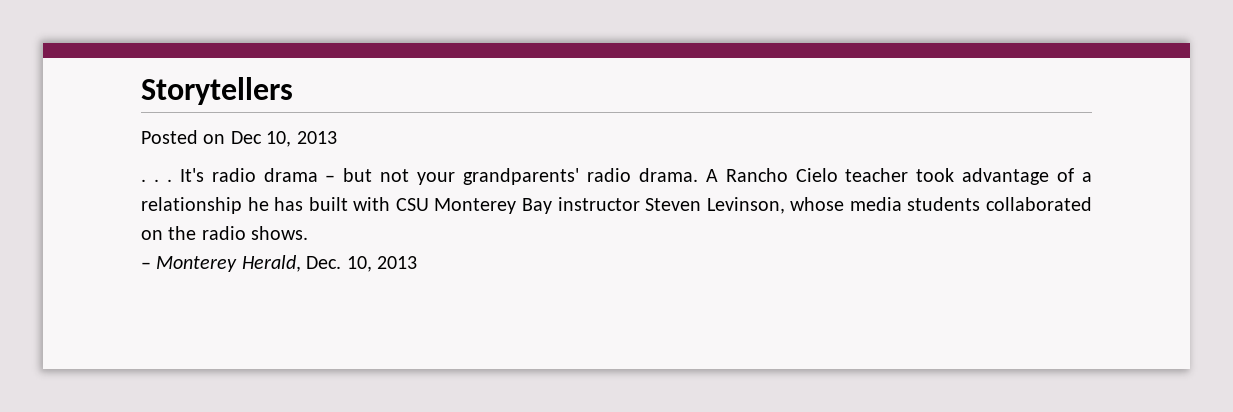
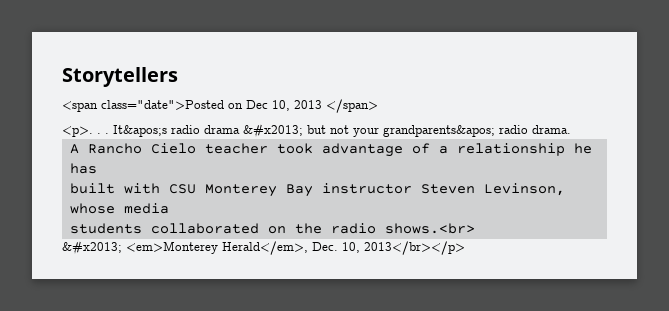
[141,130,198,144] Posted -> [62,100,224,112] <span class="date">Posted
[141,168,204,182] // . . . It's -> [326,99,378,113] [62,125,167,137] </span> // <p>. . . It&apos;s
[325,175,336,182] – -> [243,124,303,138] &#x2013;
[463,168,579,185] grandparents' -> [383,125,495,137] grandparents&apos;
(698, 175) none -> (571, 129) //
(304, 204) none -> (97, 168) //
(902, 204) none -> (169, 208) //
[251,226,309,240] [141,255,301,272] shows. // – Monterey Herald, -> [384,223,475,234] [62,241,308,255] shows.<br> // &#x2013; <em>Monterey Herald</em>,
[377,256,417,269] 2013 -> [364,241,465,255] 2013</br></p>

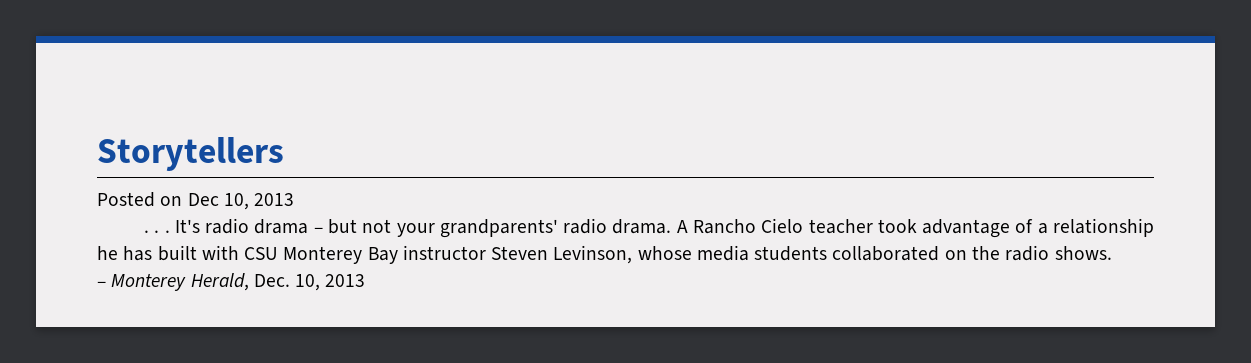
[62,100,224,112] <span class="date">Posted -> [97,192,155,207] Posted
[326,99,378,113] [62,125,167,137] </span> // <p>. . . It&apos;s -> [144,219,200,233] // . . . It's
[243,124,303,138] &#x2013; -> [313,227,323,233] –
[383,125,495,137] grandparents&apos; -> [439,219,558,238] grandparents'
(571, 129) // -> (672, 226) none
(97, 168) // -> (153, 253) none
(169, 208) // -> (749, 253) none
[384,223,475,234] [62,241,308,255] shows.<br> // &#x2013; <em>Monterey Herald</em>, -> [1054,246,1112,260] [97,273,249,291] shows. // – Monterey Herald,
[364,241,465,255] 2013</br></p> -> [325,274,366,287] 2013

